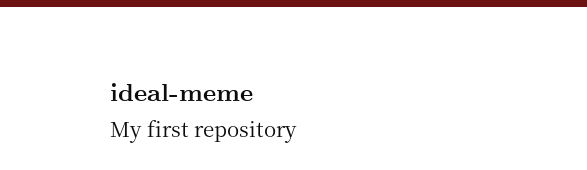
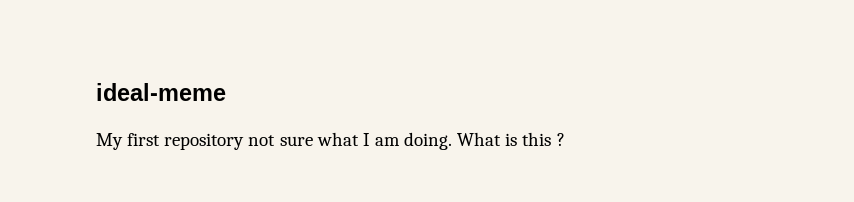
(298, 132) none -> [248,132,565,150] not sure what I am doing. What is this ?

